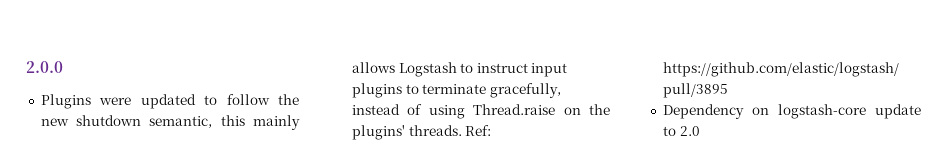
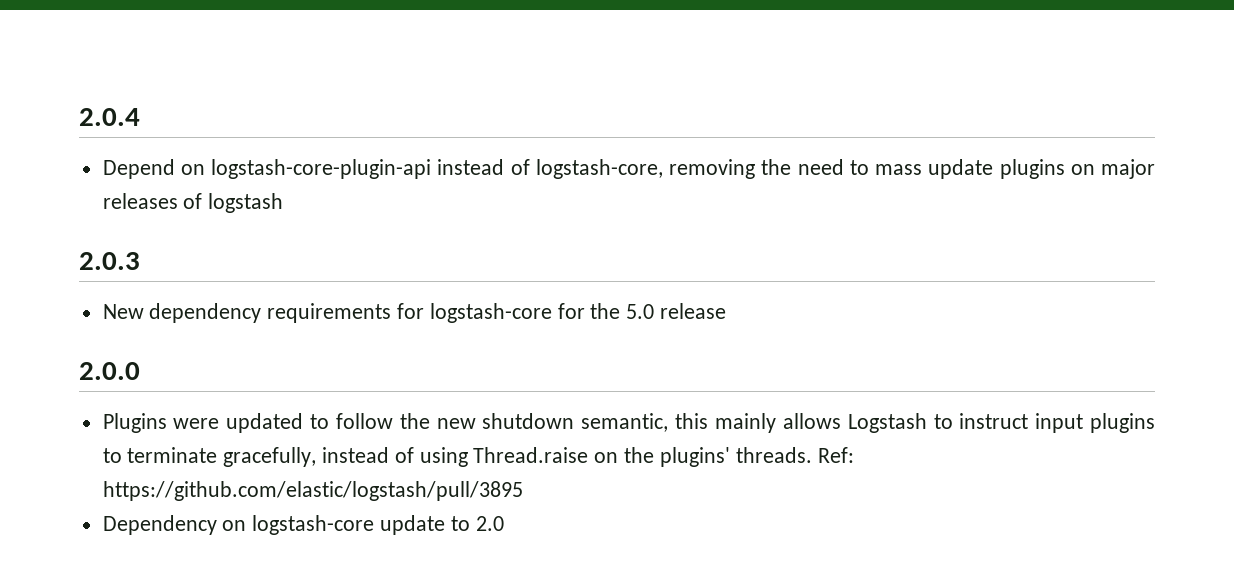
(26, 67) none -> [79,108,140,126] [102,159,1156,179] [102,193,284,213] [79,252,140,270] [102,303,727,323] 2.0.4 // Depend on logstash-core-plugin-api instead of logstash-core, removing the need to mass update plugins on major releases of logstash // 2.0.3 // New dependency requirements for logstash-core for the 5.0 release //

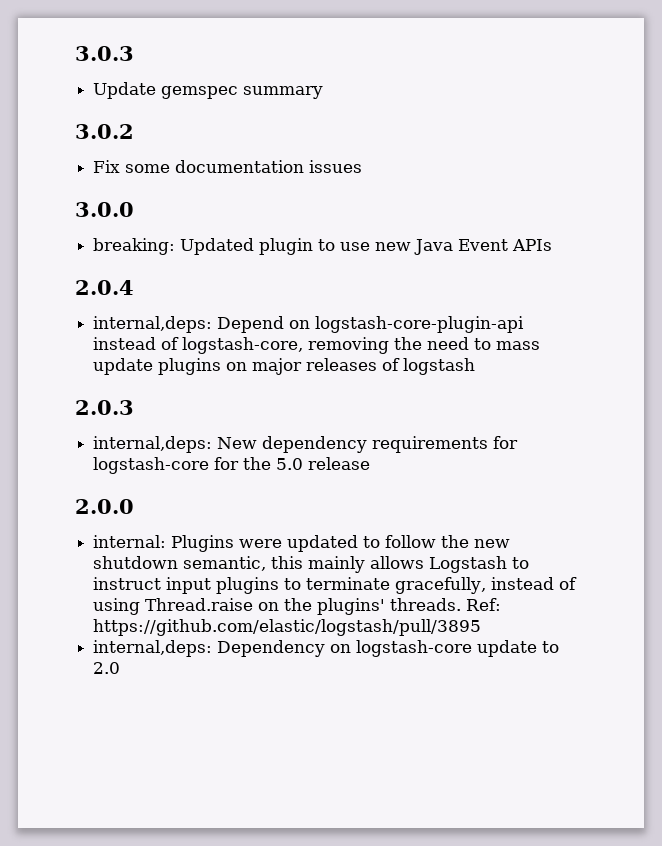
(79, 117) none -> [75,46,134,61] [93,82,324,99] [75,124,134,139] [93,160,363,173] [75,202,134,217] [93,238,553,255] 3.0.3 // Update gemspec summary // 3.0.2 // Fix some documentation issues // 3.0.0 // breaking: Updated plugin to use new Java Event APIs //
(140, 117) none -> [93,316,213,333] internal,deps:
(140, 261) none -> [93,436,213,453] internal,deps:
(140, 371) none -> [93,535,167,548] internal:
(523, 491) none -> [93,640,213,657] internal,deps:

